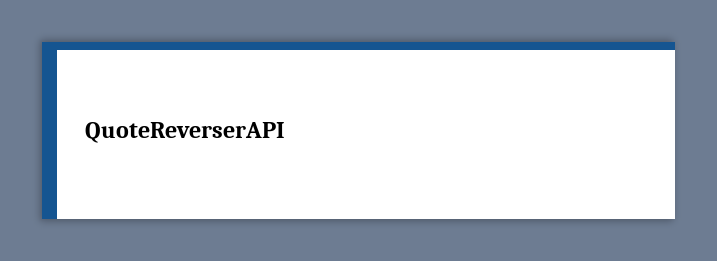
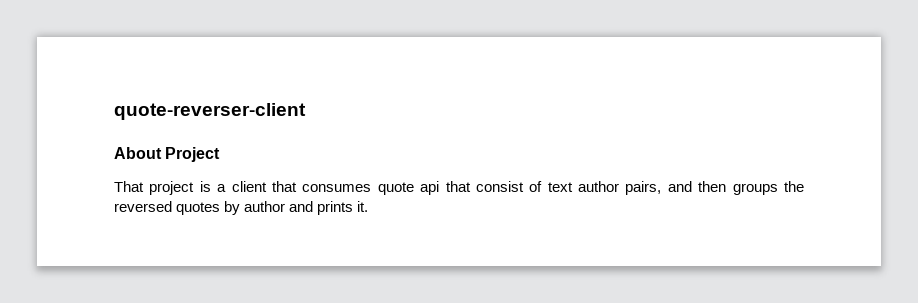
[85,122,285,143] QuoteReverserAPI -> [114,103,306,120] [114,147,221,162] [114,181,805,195] [114,201,369,215] quote-reverser-client // About Project // That project is a client that consumes quote api that consist of text author pairs, and then groups the reversed quotes by author and prints it.

